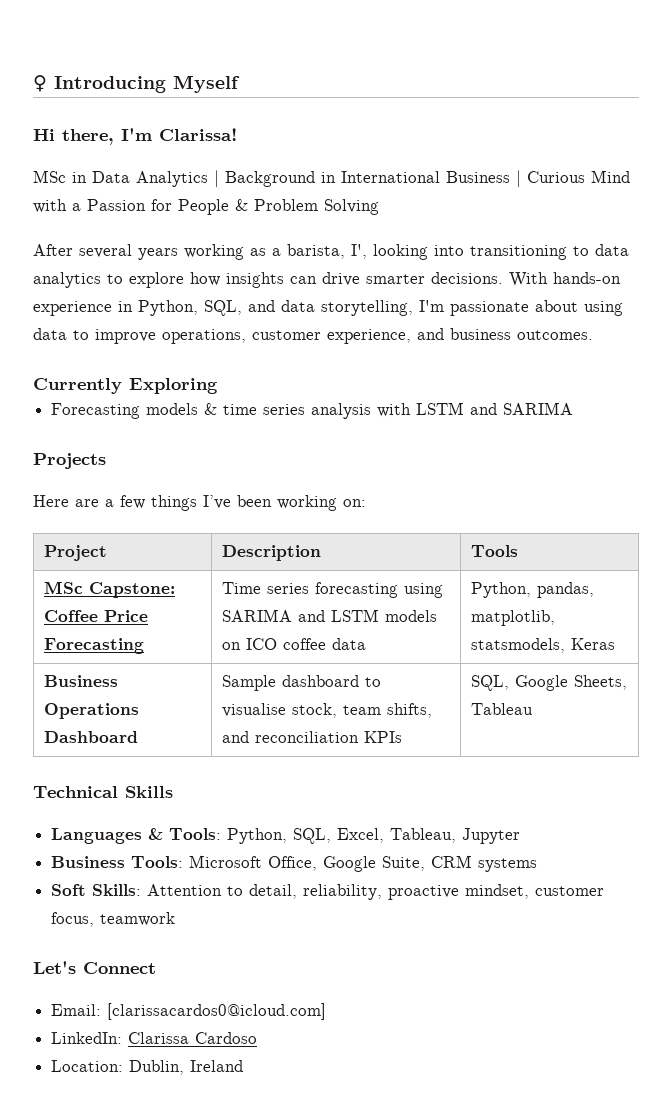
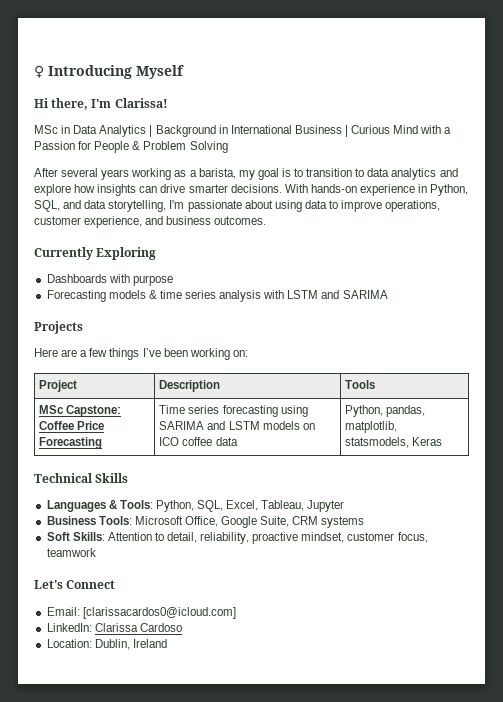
[351,244,567,260] I', looking into transitioning -> [238,168,353,180] my goal is to transition
[107,274,123,284] to -> [439,168,458,177] and
(218, 386) none -> [46,274,173,286] // Dashboards with purpose
[43,675,118,687] [43,703,139,719] [43,731,138,743] [221,675,381,691] [221,703,432,718] [221,731,402,743] [470,675,627,691] [470,703,533,715] // Business Operations Dashboard | Sample dashboard to visualise stock, team shifts, and reconciliation KPIs | SQL, Google Sheets, Tableau -> (443, 441) none

